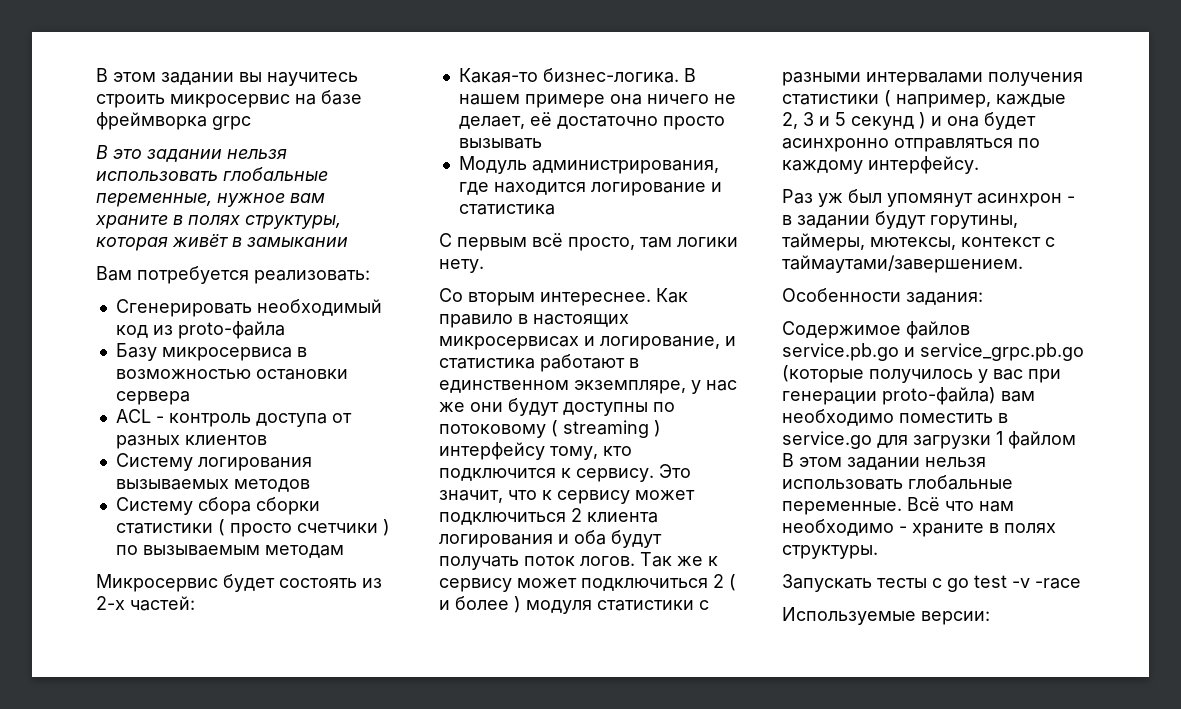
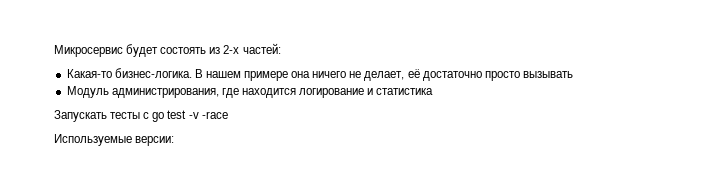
[96,68,358,86] [96,90,362,108] [96,112,251,130] [96,145,287,162] [96,167,328,181] [96,193,325,207] [95,215,341,229] [96,233,348,251] [96,266,370,284] [115,299,382,317] [115,321,285,339] [115,343,307,361] [115,369,348,380] [115,391,190,405] [115,409,352,427] [115,435,267,449] [115,453,312,471] [115,479,310,492] [115,497,320,515] [115,519,390,537] [115,545,344,558] В этом задании вы научитесь строить микросервис на базе фреймворка grpc // В это задании нельзя использовать глобальные переменные, нужное вам храните в полях структуры, которая живёт в замыкании // Вам потребуется реализовать: // Сгенерировать необходимый код из proto-файла // Базу микросервиса в возможностью остановки сервера // ACL - контроль доступа от разных клиентов // Систему логирования вызываемых методов // Систему сбора сборки статистики ( просто счетчики ) по вызываемым методам // -> (54, 51) none
[439,233,738,251] [439,259,484,273] [439,288,688,306] [439,314,629,328] [439,336,736,350] [439,354,639,372] [439,380,737,394] [439,398,675,416] [439,420,661,438] [439,442,632,460] [439,464,691,482] [439,490,695,504] [439,508,658,525] [439,530,662,548] [439,552,718,570] [439,574,736,592] [439,596,709,614] [782,72,1083,86] [782,90,1066,108] [782,112,1036,130] [782,138,1040,152] [782,156,979,174] [782,189,1075,207] [782,211,1018,229] [782,233,1055,251] [782,255,1023,273] [782,288,983,305] [782,321,970,339] [782,343,1084,361] [782,365,1061,383] [782,387,1035,405] [782,409,1008,426] [782,431,1076,449] [782,453,986,470] [782,475,1013,490] [782,497,1014,515] [782,519,1056,537] [782,545,878,559] // С первым всё просто, там логики нету. // Со вторым интереснее. Как правило в настоящих микросервисах и логирование, и статистика работают в единственном экземпляре, у нас же они будут доступны по потоковому ( streaming ) интерфейсу тому, кто подключится к сервису. Это значит, что к сервису может подключиться 2 клиента логирования и оба будут получать поток логов. Так же к сервису может подключиться 2 ( и более ) модуля статистики с разными интервалами получения статистики ( например, каждые 2, 3 и 5 секунд ) и она будет асинхронно отправляться по каждому интерфейсу. // Раз уж был упомянут асинхрон - в задании будут горутины, таймеры, мютексы, контекст с таймаутами/завершением. // Особенности задания: // Содержимое файлов service.pb.go и service_grpc.pb.go (которые получилось у вас при генерации proto-файла) вам необходимо поместить в service.go для загрузки 1 файлом В этом задании нельзя использовать глобальные переменные. Всё что нам необходимо - храните в полях структуры. -> (434, 91) none

